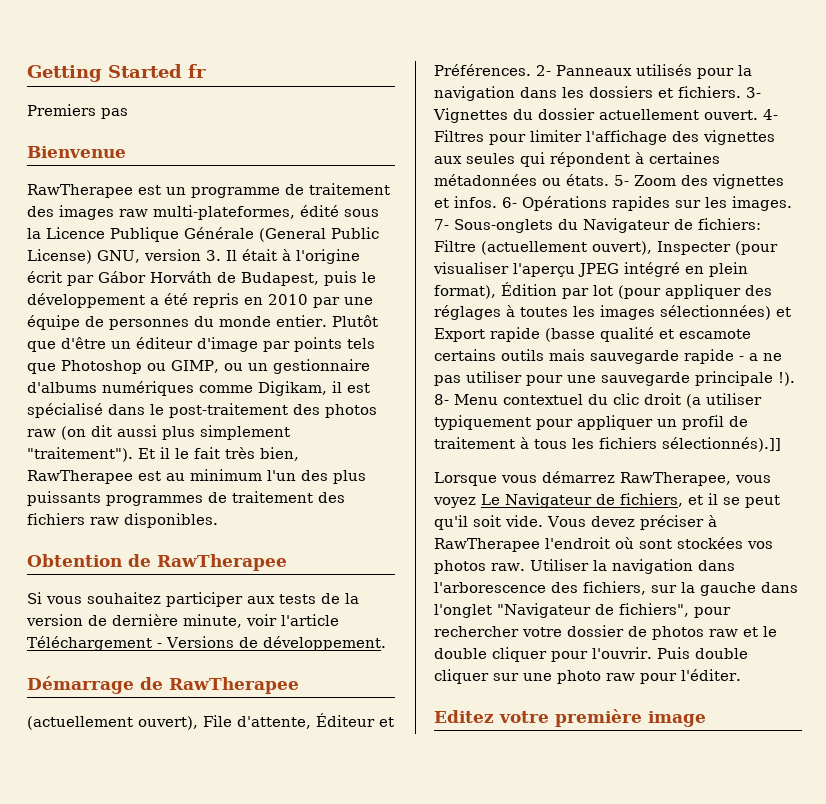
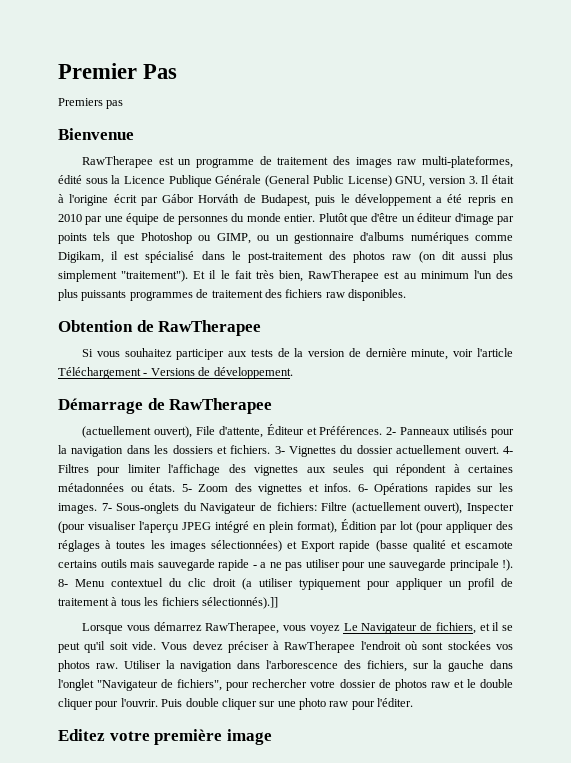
[27,64,206,82] Getting Started fr -> [58,63,178,79] Premier Pas

